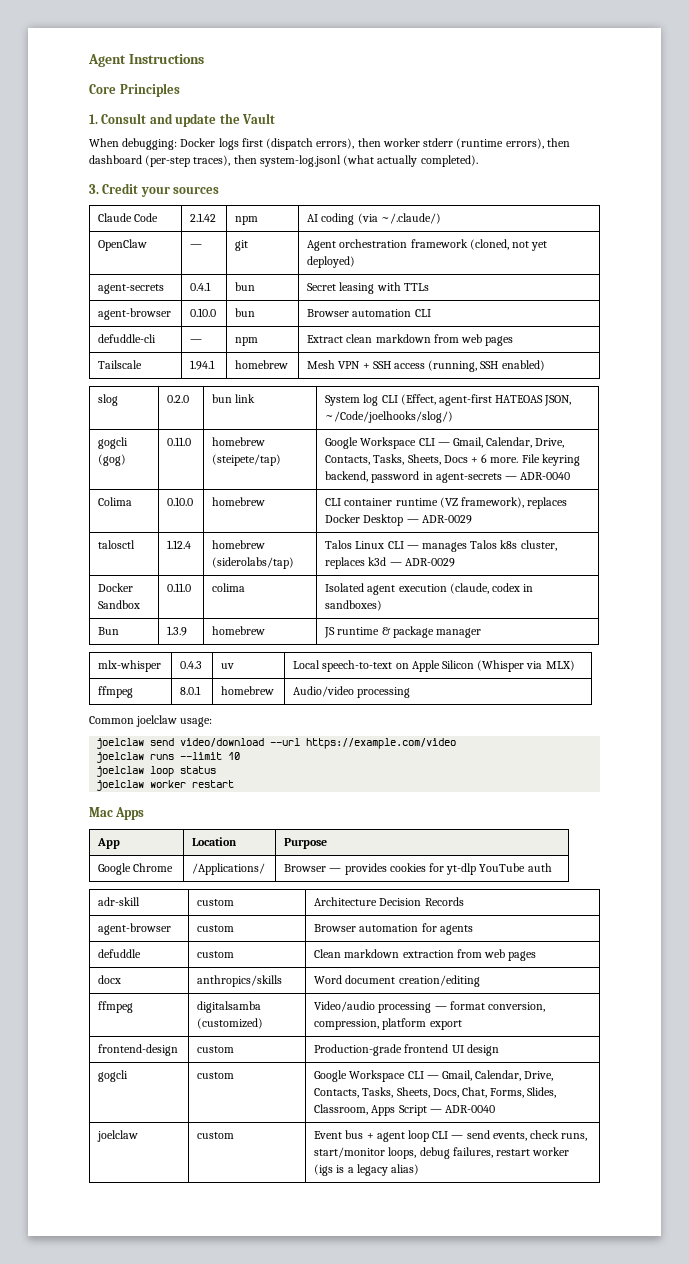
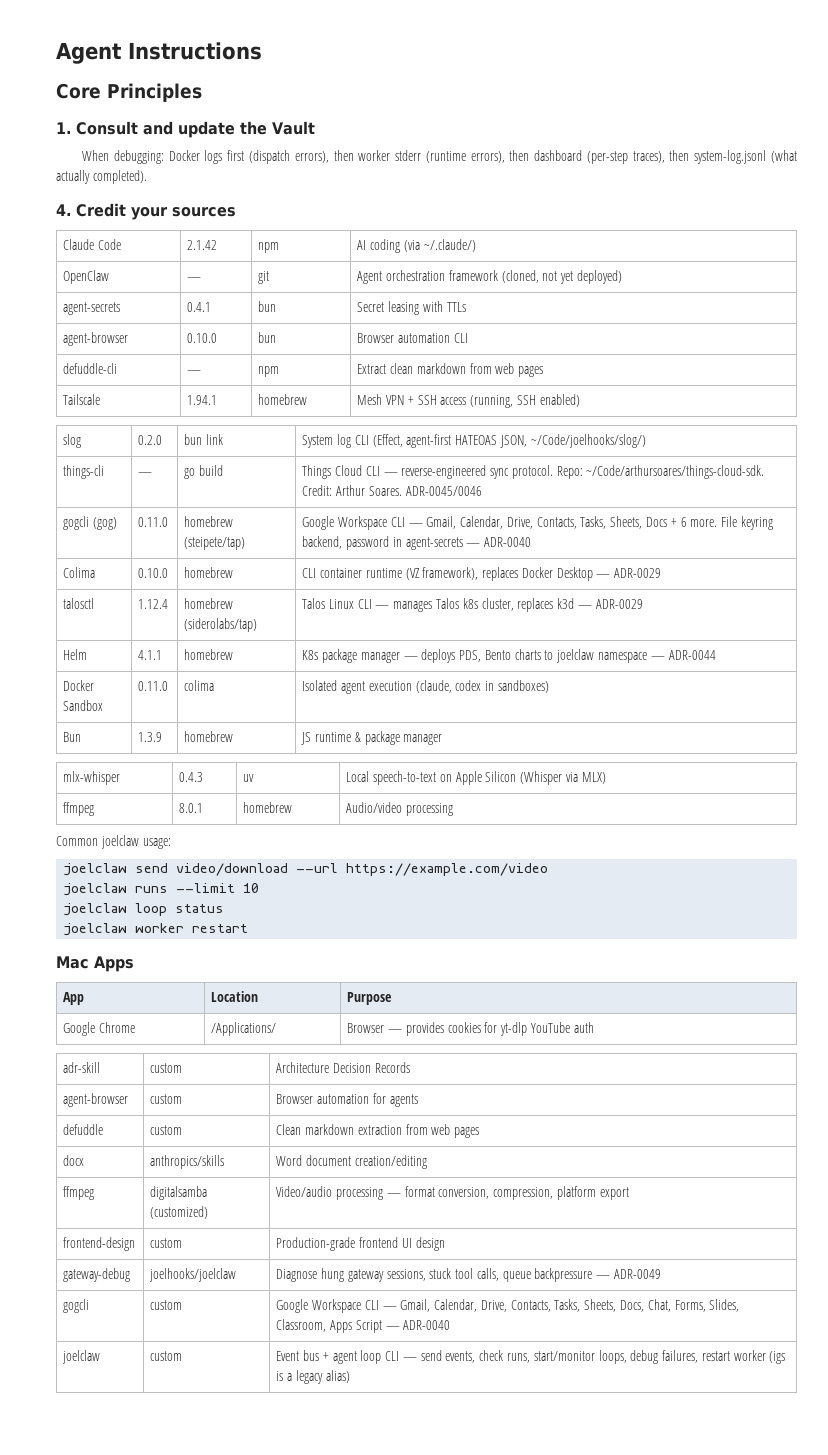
[89,184,99,194] 3. -> [56,204,71,216] 4.
(454, 417) none -> [63,465,105,479] [138,472,153,476] [184,465,223,479] [302,465,765,479] [302,485,482,496] // things-cli | — | go build | Things Cloud CLI — reverse-engineered sync protocol. Repo: ~/Code/arthursoares/things-cloud-sdk. Credit: Arthur Soares. ADR-0045/0046
(455, 562) none -> [63,649,88,660] [138,650,163,660] [184,649,234,660] [302,649,716,663] // Helm | 4.1.1 | homebrew | K8s package manager — deploys PDS, Bento charts to joelclaw namespace — ADR-0044
(499, 1050) none -> [63,1268,131,1282] [149,1268,237,1282] [276,1268,661,1282] // gateway-debug | joelhooks/joelclaw | Diagnose hung gateway sessions, stuck tool calls, queue backpressure — ADR-0049

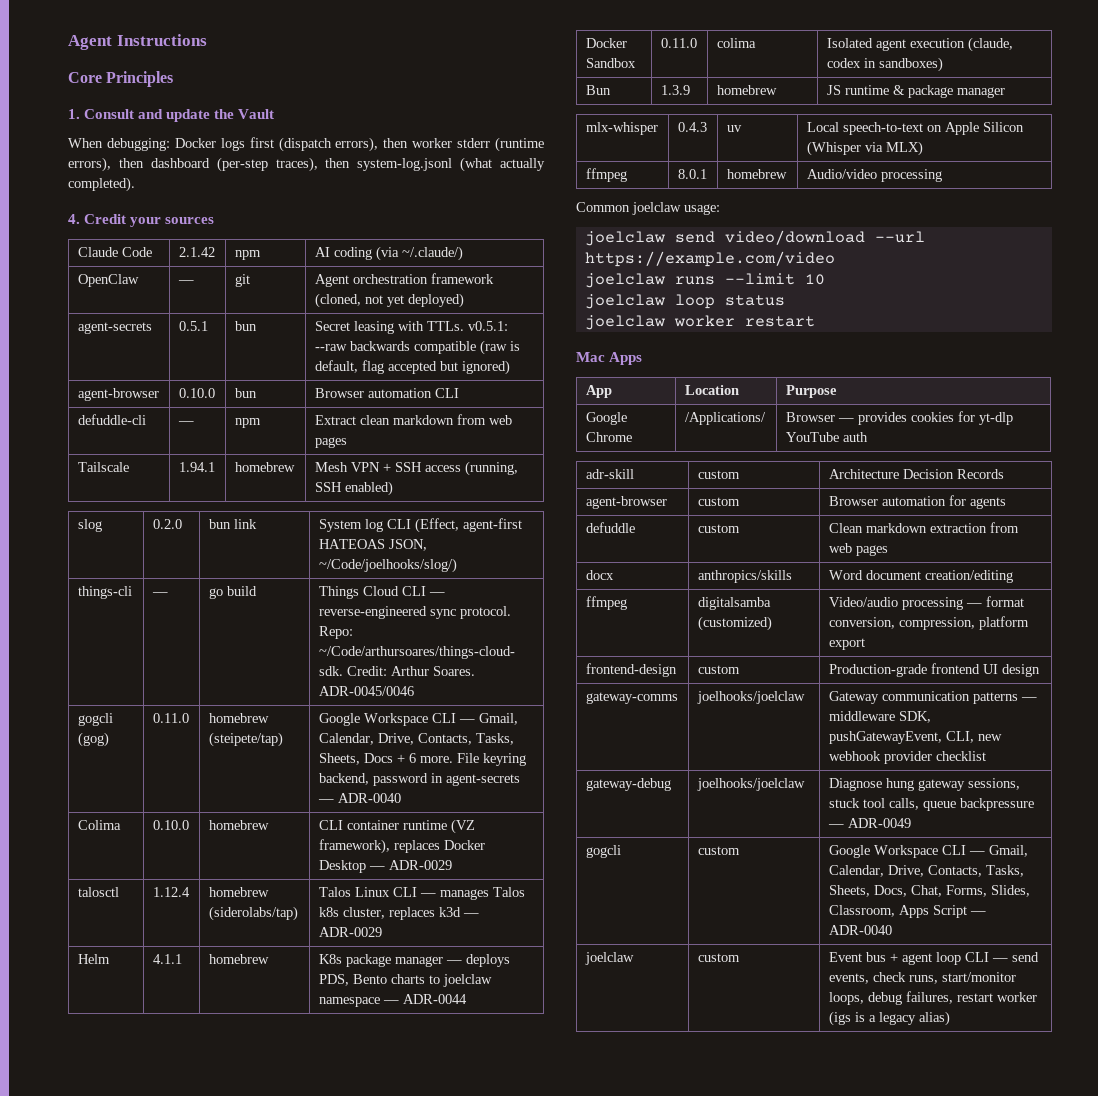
[187,302,212,312] 0.4.1 -> [178,321,208,331] 0.5.1
[446,302,466,312] TTLs -> [426,321,508,331] [314,340,520,355] [314,360,510,375] TTLs. v0.5.1: --raw backwards compatible (raw is default, flag accepted but ignored)
(445, 1244) none -> [585,692,678,704] [696,691,805,704] [828,691,1037,704] [828,711,931,723] [828,731,1002,744] [828,751,986,764] // gateway-comms | joelhooks/joelclaw | Gateway communication patterns — middleware SDK, pushGatewayEvent, CLI, new webhook provider checklist

